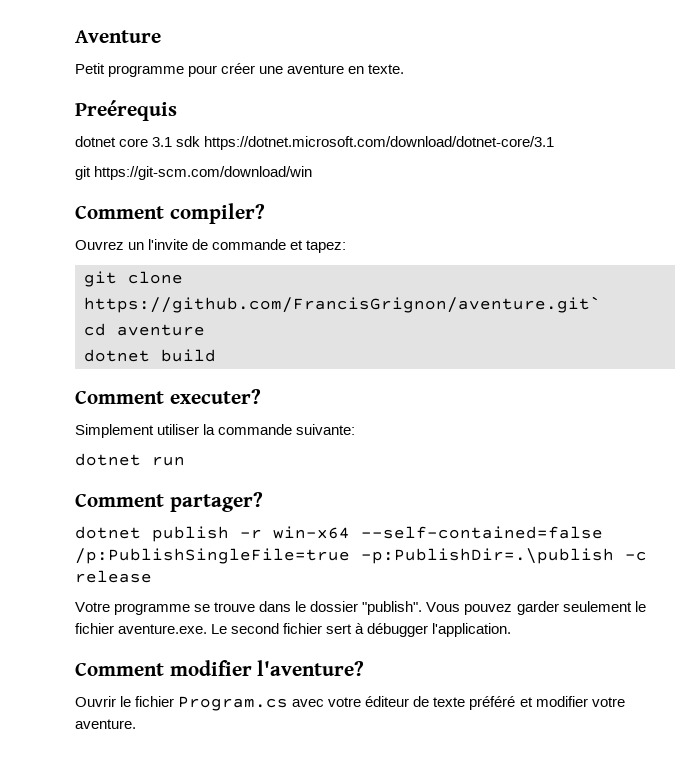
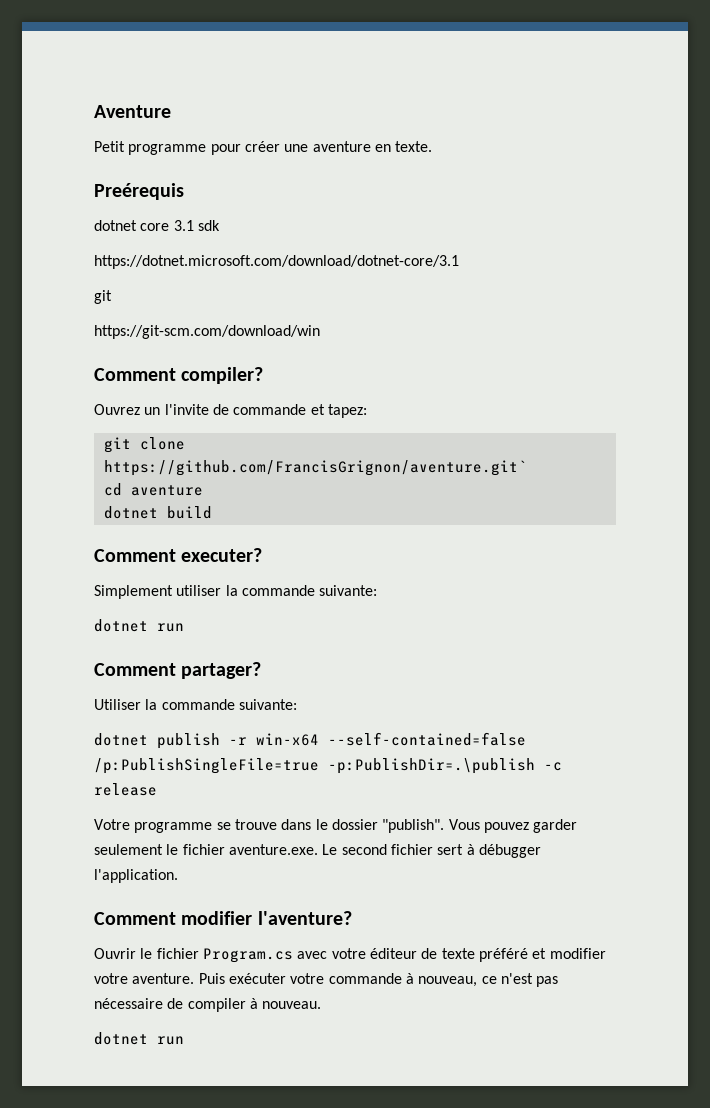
(201, 141) none -> (220, 225) //
(91, 173) none -> (112, 297) //
(263, 502) none -> [94,699,297,710] // Utiliser la commande suivante:
(136, 724) none -> [198,973,559,987] [94,998,322,1012] [94,1032,184,1045] Puis exécuter votre commande à nouveau, ce n'est pas nécessaire de compiler à nouveau. // dotnet run

